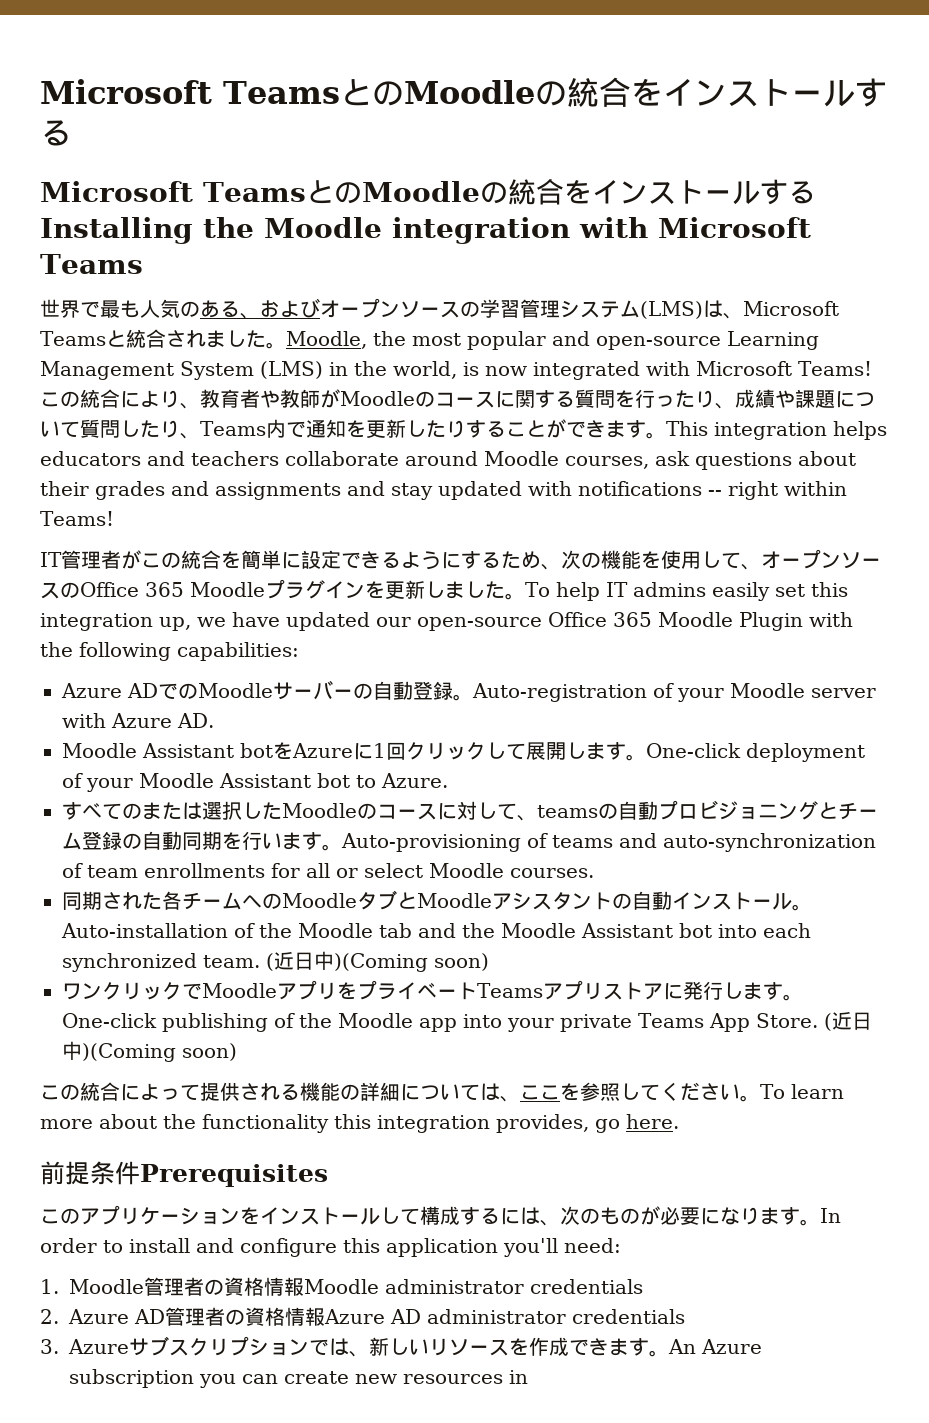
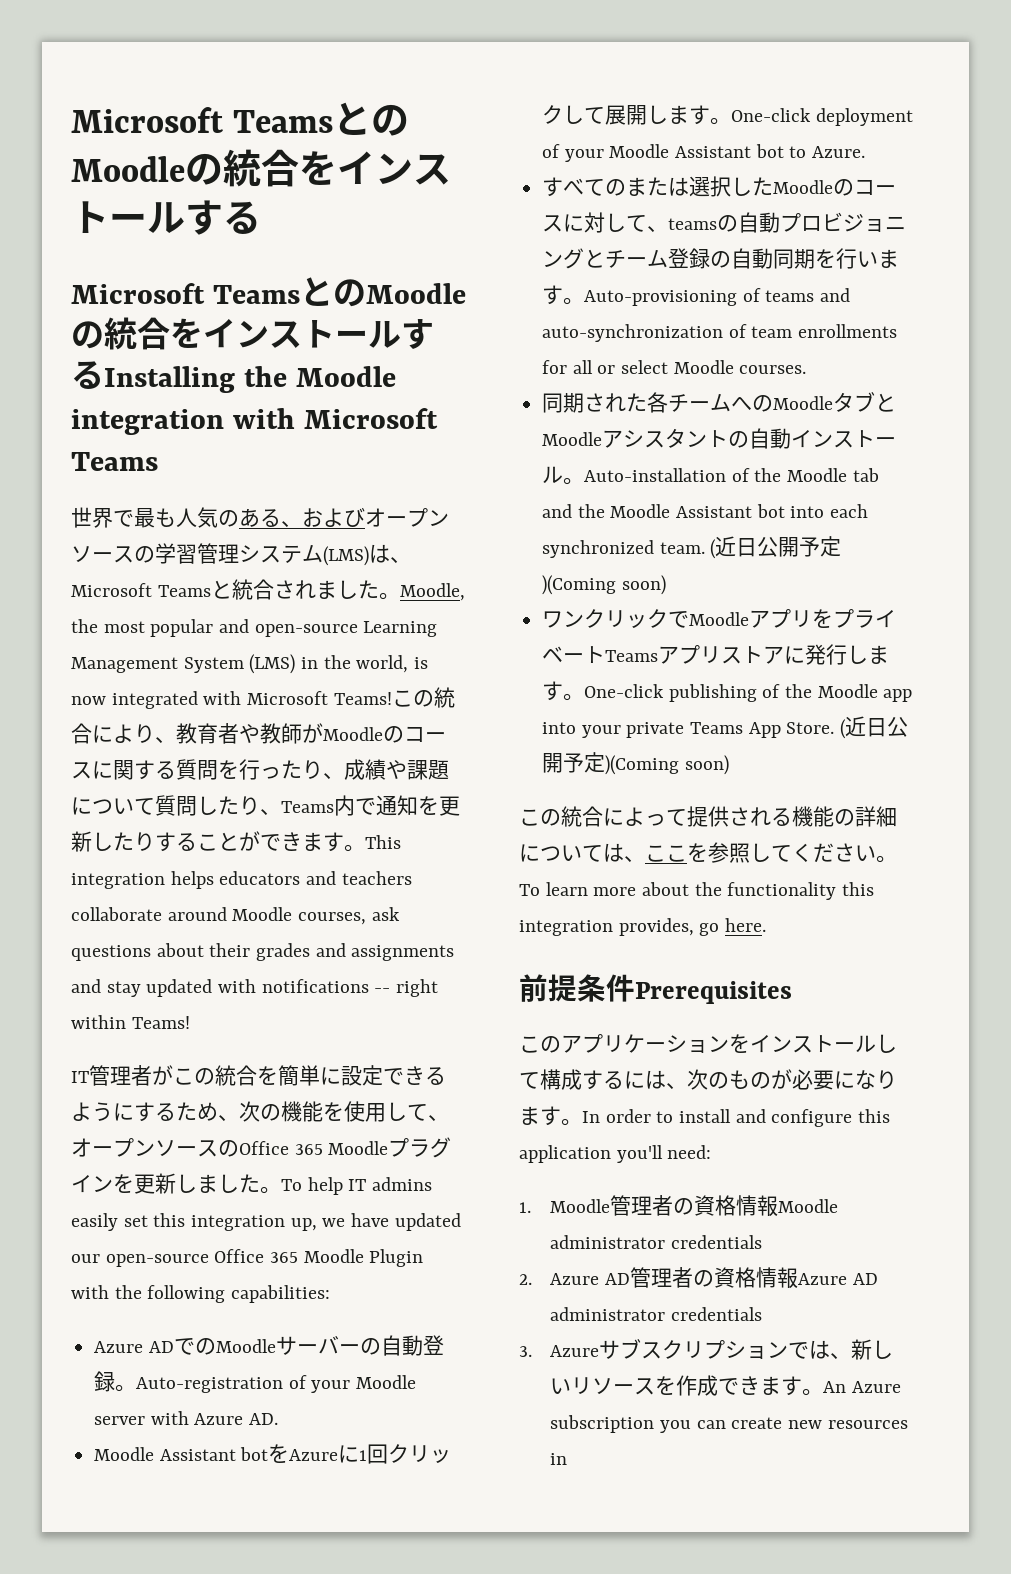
[314,951,334,970] 中 -> [757,536,842,557] 公開予定
[62,1041,82,1060] 中 -> [887,717,909,737] [542,752,606,773] 公開予定

